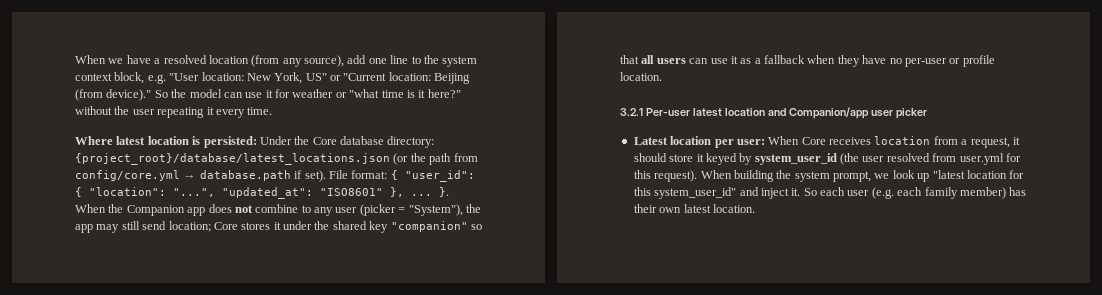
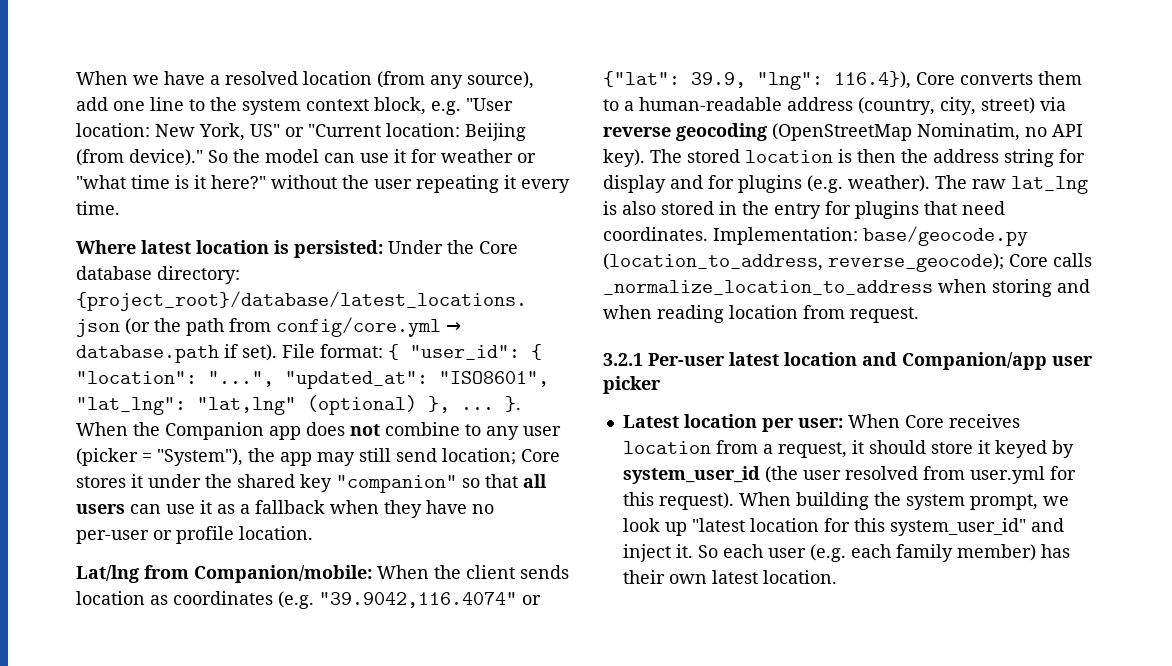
[320,188,383,196] "ISO8601" -> [439,371,549,387] [76,395,417,415] "ISO8601", "lat_lng": "lat,lng" (optional)
(662, 76) none -> [76,565,569,583] [76,591,541,609] [603,71,1082,90] [603,97,1066,115] [603,123,1083,141] [603,149,1085,167] [603,175,1088,194] [603,201,1005,219] [603,226,1028,246] [603,253,1092,272] [603,279,1090,297] [603,305,919,323] // Lat/lng from Companion/mobile: When the client sends location as coordinates (e.g. "39.9042,116.4074" or {"lat": 39.9, "lng": 116.4}), Core converts them to a human-readable address (country, city, street) via reverse geocoding (OpenStreetMap Nominatim, no API key). The stored location is then the address string for display and for plugins (e.g. weather). The raw lat_lng is also stored in the entry for plugins that need coordinates. Implementation: base/geocode.py (location_to_address, reverse_geocode); Core calls _normalize_location_to_address when storing and when reading location from request.

